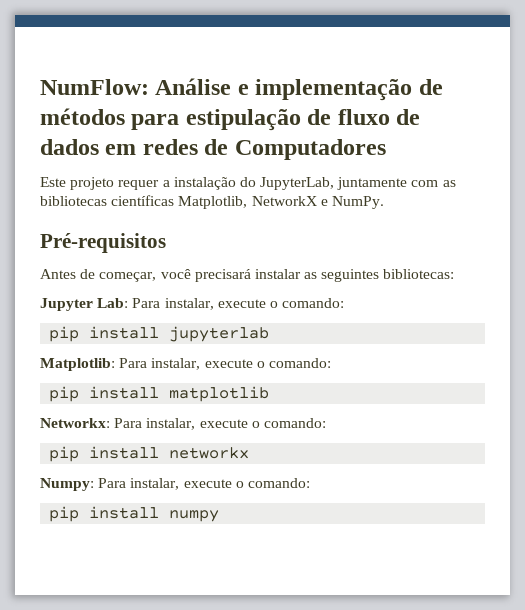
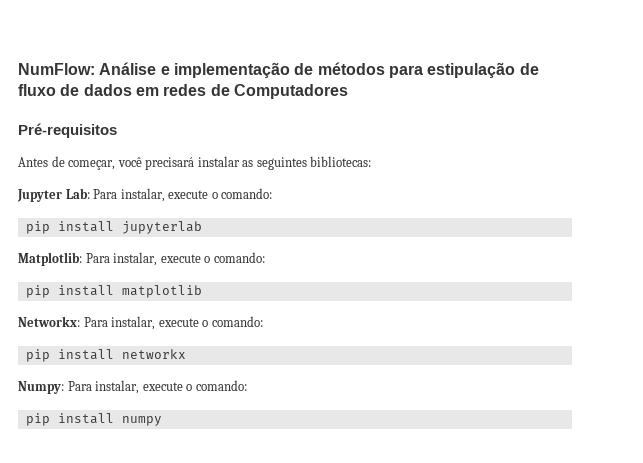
[40,177,456,190] [40,195,384,209] // Este projeto requer a instalação do JupyterLab, juntamente com as bibliotecas científicas Matplotlib, NetworkX e NumPy. -> (348, 91) none

